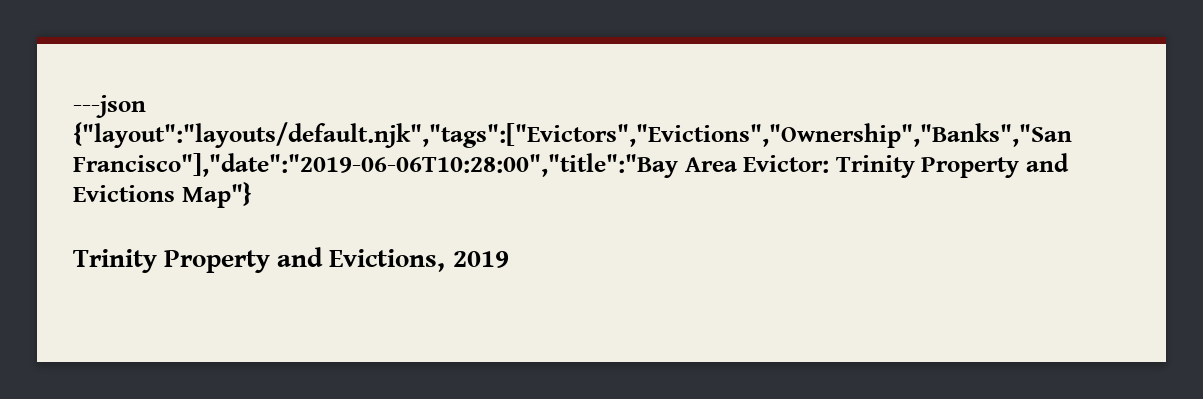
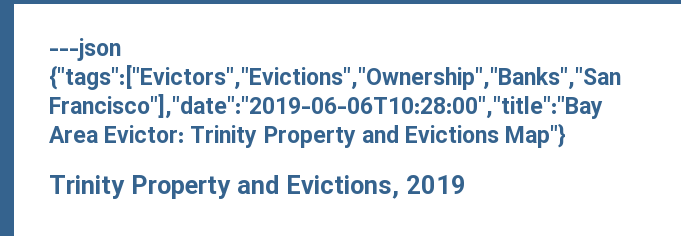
[73,122,1072,148] {"layout":"layouts/default.njk","tags":["Evictors","Evictions","Ownership","Banks","San -> [49,65,621,90] {"tags":["Evictors","Evictions","Ownership","Banks","San

